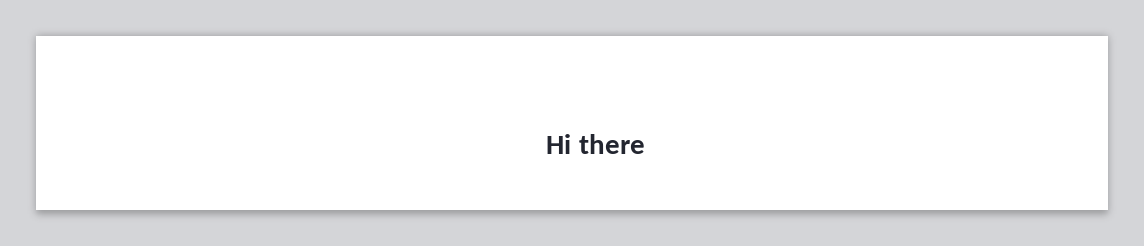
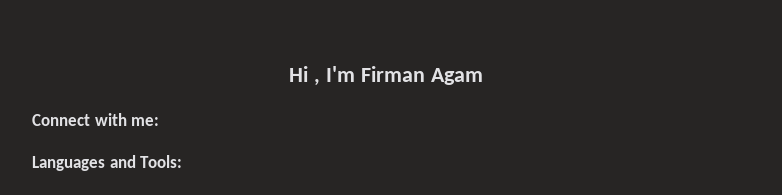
[578,134,645,154] there -> [314,66,483,86] [32,113,160,126] [32,155,183,171] , I'm Firman Agam // Connect with me: // Languages and Tools:

